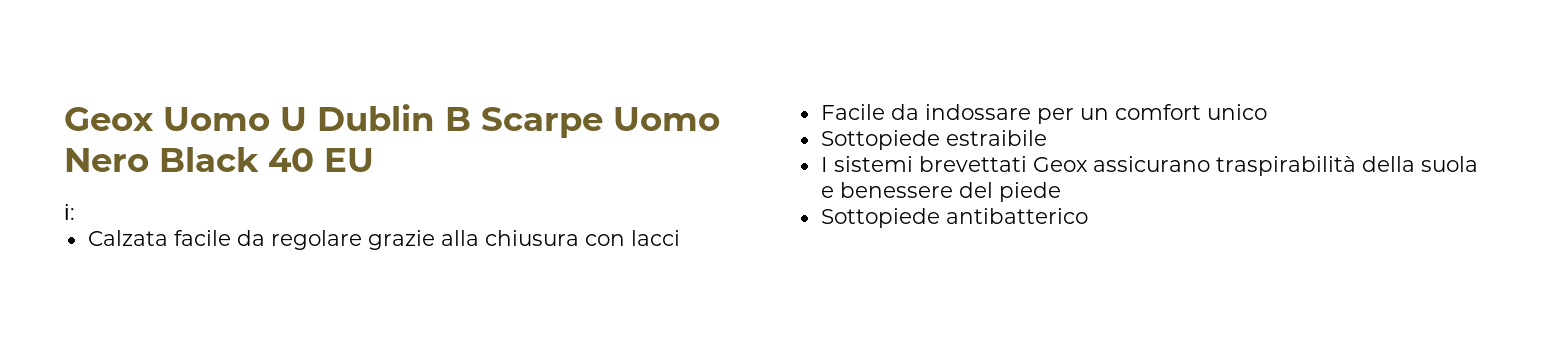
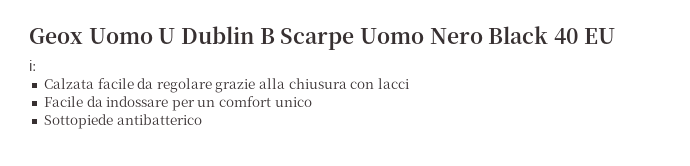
[820,130,1047,150] [820,156,1478,176] [820,182,1061,202] // Sottopiede estraibile // I sistemi brevettati Geox assicurano traspirabilità della suola e benessere del piede -> (312, 102) none

